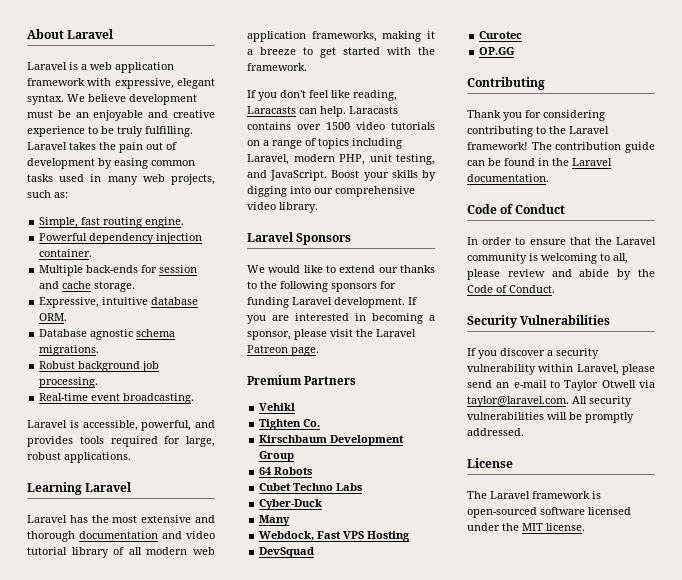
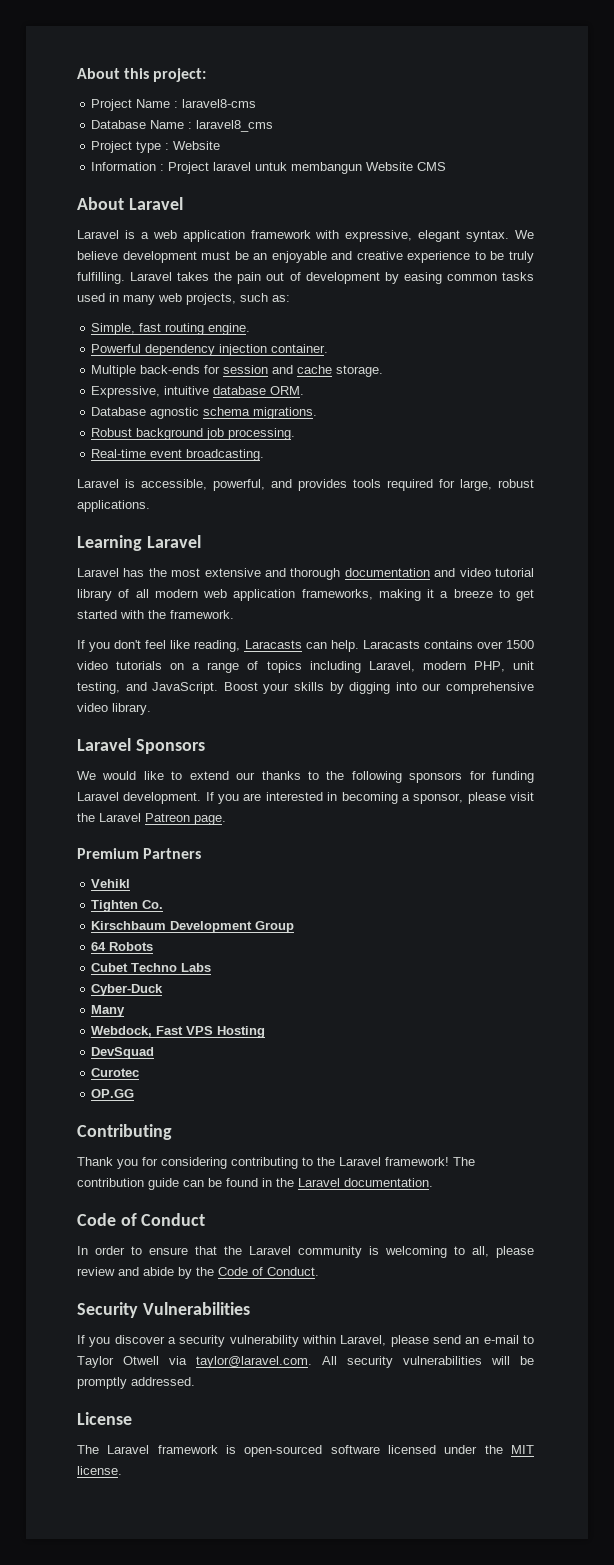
[27,29,64,39] About -> [77,68,207,82] [91,99,257,111] [91,120,274,132] [91,141,221,153] [91,162,447,174] [77,197,124,210] About this project: // Project Name : laravel8-cms // Database Name : laravel8_cms // Project type : Website // Information : Project laravel untuk membangun Website CMS // About

